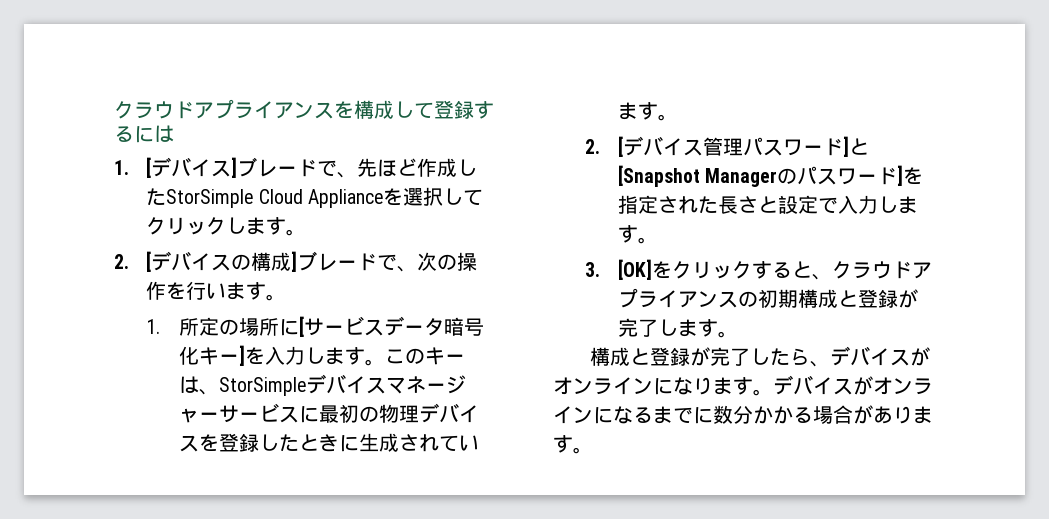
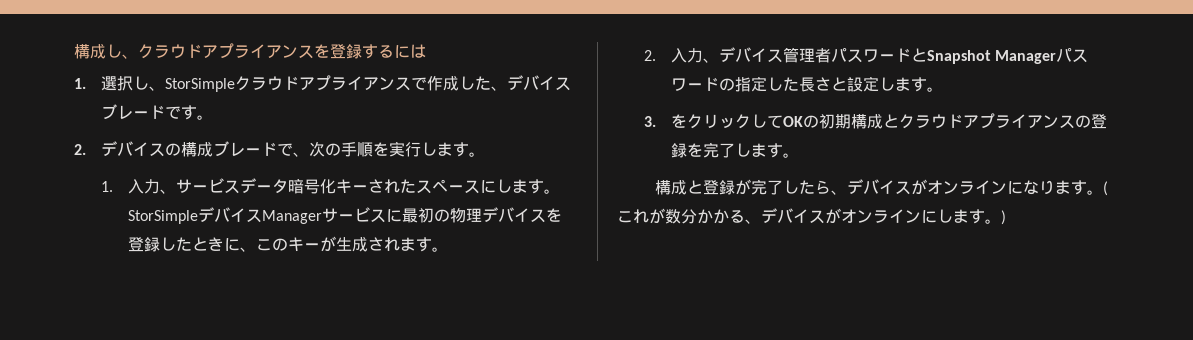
(114, 110) none -> [74,44,138,59] 構成し、
[354,100,434,119] 構成して -> (330, 51) none
[146,157,478,178] [146,187,483,208] [146,217,307,236] [114,251,152,272] [デバイス]ブレードで、先ほど作成したStorSimple Cloud Applianceを選択してクリックします。 // 2. [ -> [100,75,571,92] [100,104,213,120] [74,144,86,155] 選択し、StorSimpleクラウドアプライアンスで作成した、デバイスブレードです。 // 2.
[291,251,298,272] ] -> (213, 149) none
[457,252,478,271] [146,281,227,300] 操作を行い -> [340,141,437,157] 手順を実行し
[178,316,304,337] 所定の場所に[ -> [127,179,176,194] 入力、
[238,345,465,366] [178,374,466,396] [178,408,219,423] ]を入力します。このキーは、StorSimpleデバイスマネージャー -> [367,179,560,194] [127,207,322,224] されたスペースにします。StorSimpleデバイスManager
(359, 443) none -> [239,236,336,252] 、このキーが
[438,435,479,452] [617,102,678,121] [585,136,623,157] ています。 // 2. [ -> [399,237,448,252] [643,48,719,63] ます。 // 2.入力、
[742,136,869,157] [617,165,923,187] [617,195,698,214] パスワード]と[Snapshot Managerのパスワード]を指定され -> [814,48,1088,64] [670,76,783,92] 者パスワードとSnapshot Managerパスワードの指定し
[817,195,878,214] で入力 -> (879, 84) none
[617,259,652,280] [OK] -> (656, 121) none
[751,261,832,280] すると、 -> [750,114,899,129] してOKの初期構成と
[757,289,918,308] 初期構成と登録が -> [1090,114,1107,129] [670,143,703,158] 登録を
[773,375,933,395] [553,405,933,424] [553,435,593,454] デバイスがオンラインになるまでに数分かかる場合があります。 -> [1103,181,1109,196] [617,208,1006,225] (これが数分かかる、デバイスがオンラインにします。)

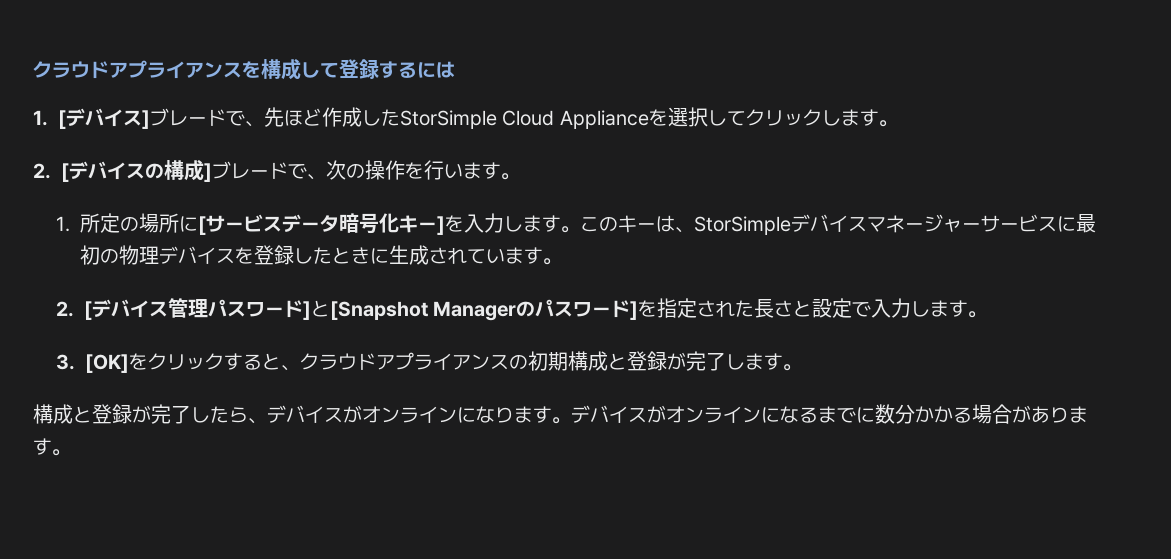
[74,44,138,59] 構成し、 -> (33, 69) none
(330, 51) none -> [261,58,339,80] 構成して
[100,75,571,92] [100,104,213,120] [74,144,86,155] 選択し、StorSimpleクラウドアプライアンスで作成した、デバイスブレードです。 // 2. -> [58,107,898,129] [33,163,69,182] [デバイス]ブレードで、先ほど作成したStorSimple Cloud Applianceを選択してクリックします。 // 2. [
(213, 149) none -> [204,163,212,182] ]
[340,141,437,157] 手順を実行し -> [365,160,463,180] 操作を行い
[127,179,176,194] 入力、 -> [79,213,206,235] 所定の場所に[
[367,179,560,194] [127,207,322,224] されたスペースにします。StorSimpleデバイスManager -> [436,213,981,235] ]を入力します。このキーは、StorSimpleデバイスマネージャー
[239,236,336,252] 、このキーが -> (389, 256) none
[399,237,448,252] [643,48,719,63] ます。 // 2.入力、 -> [466,247,562,265] [55,301,92,320] ています。 // 2. [
[814,48,1088,64] [670,76,783,92] 者パスワードとSnapshot Managerパスワードの指定し -> [207,298,736,321] パスワード]と[Snapshot Managerのパスワード]を指定され
(879, 84) none -> [852,298,912,318] で入力
(656, 121) none -> [84,354,129,373] [OK]
[750,114,899,129] してOKの初期構成と -> [223,353,300,371] すると、
[1090,114,1107,129] [670,143,703,158] 登録を -> [527,351,686,371] 初期構成と登録が
[1103,181,1109,196] [617,208,1006,225] (これが数分かかる、デバイスがオンラインにします。) -> [571,404,1088,424] [33,438,71,456] デバイスがオンラインになるまでに数分かかる場合があります。

